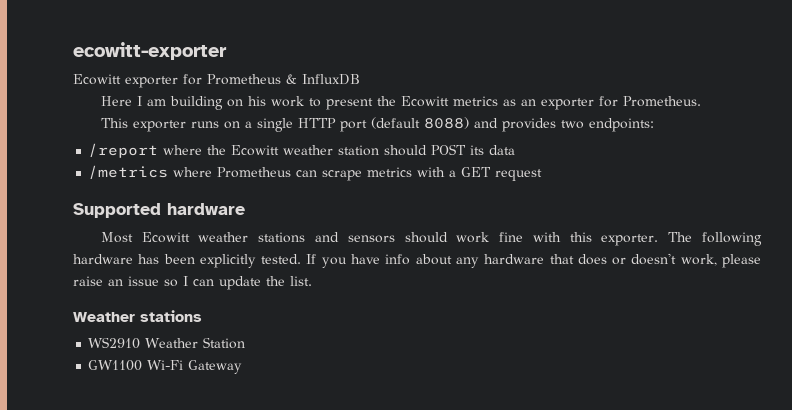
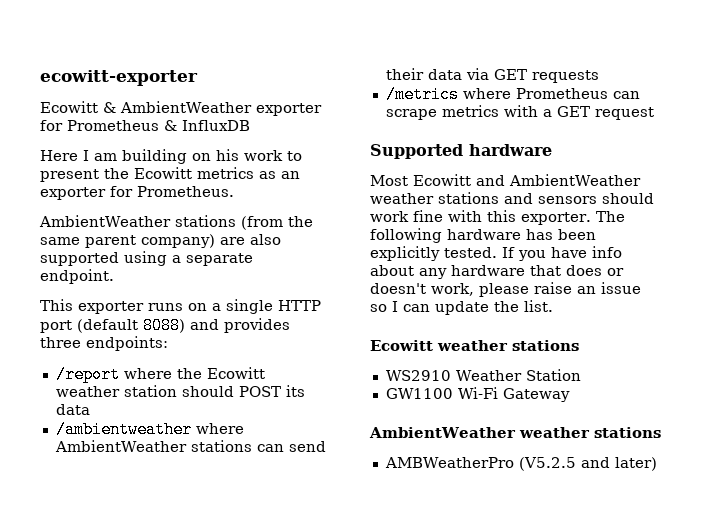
(121, 79) none -> [103,101,252,113] & AmbientWeather
(701, 101) none -> [39,215,313,230] [40,234,281,248] [40,251,253,266] [40,269,114,284] // AmbientWeather stations (from the same parent company) are also supported using a separate endpoint.
[560,120,584,129] two -> [40,337,81,348] three
(516, 150) none -> [55,421,244,438] [54,440,326,452] [385,68,599,83] // /ambientweather where AmbientWeather stations can send their data via GET requests
(190, 237) none -> [476,174,641,186] and AmbientWeather
[73,312,135,322] Weather -> [370,340,508,351] Ecowitt weather
(243, 367) none -> [369,427,661,438] [384,457,657,471] // AmbientWeather weather stations // AMBWeatherPro (V5.2.5 and later)

